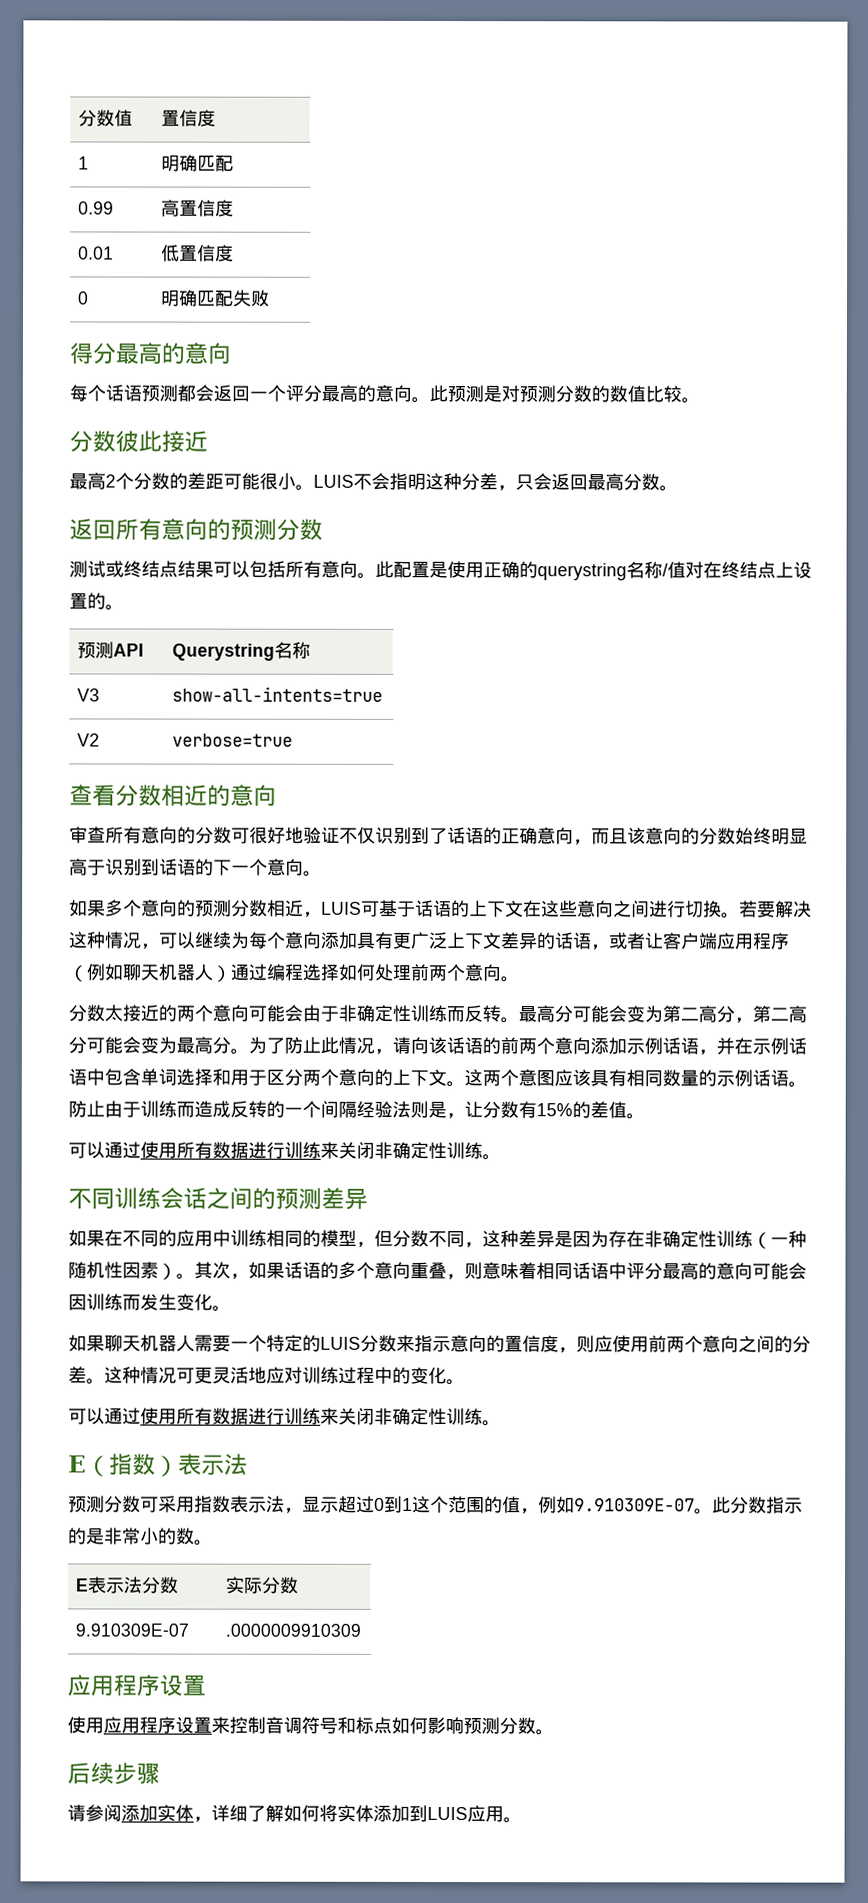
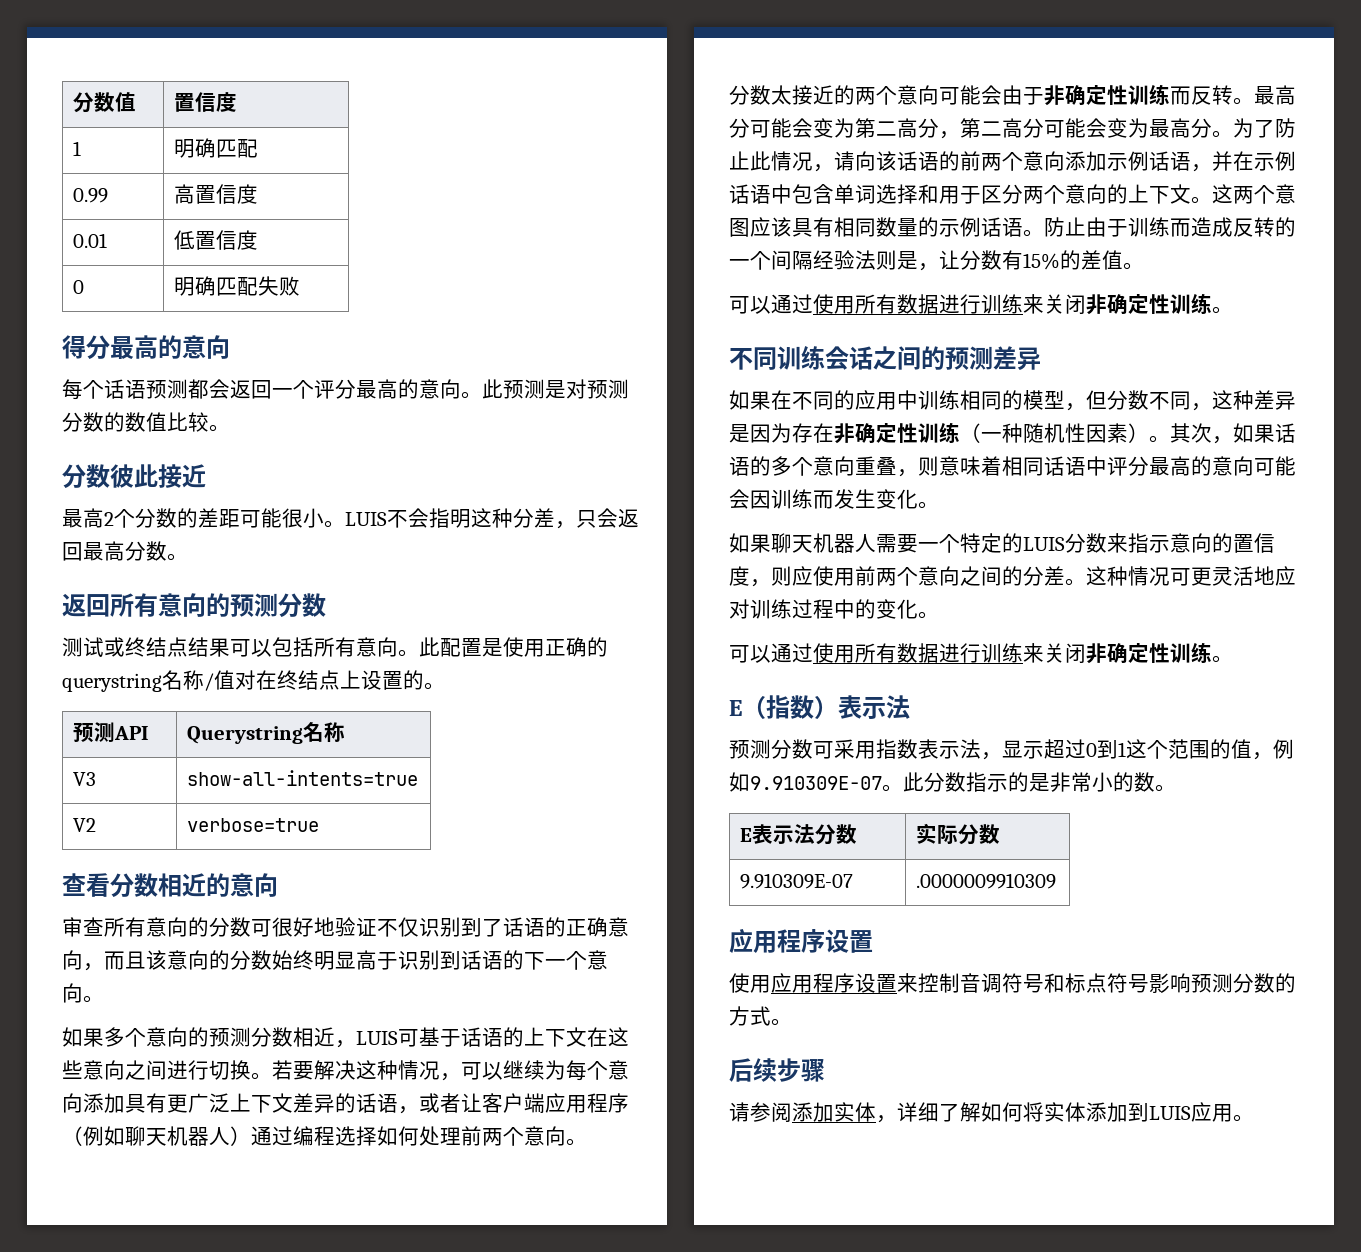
[391,1716,428,1734] 如何 -> [1107,973,1149,993] 符号
(536, 1726) none -> [1275,973,1296,993] [729,1006,771,1026] 的方式

